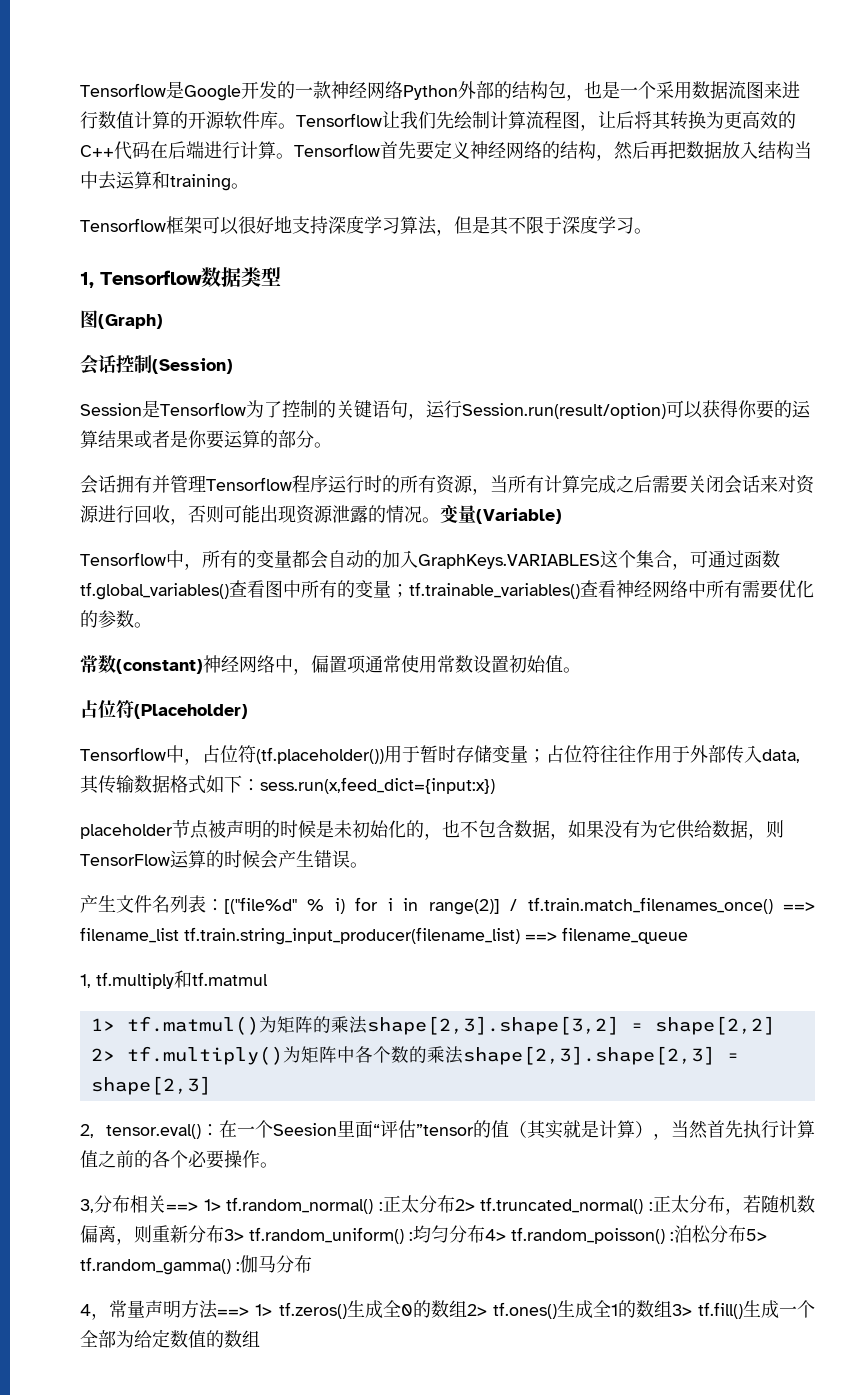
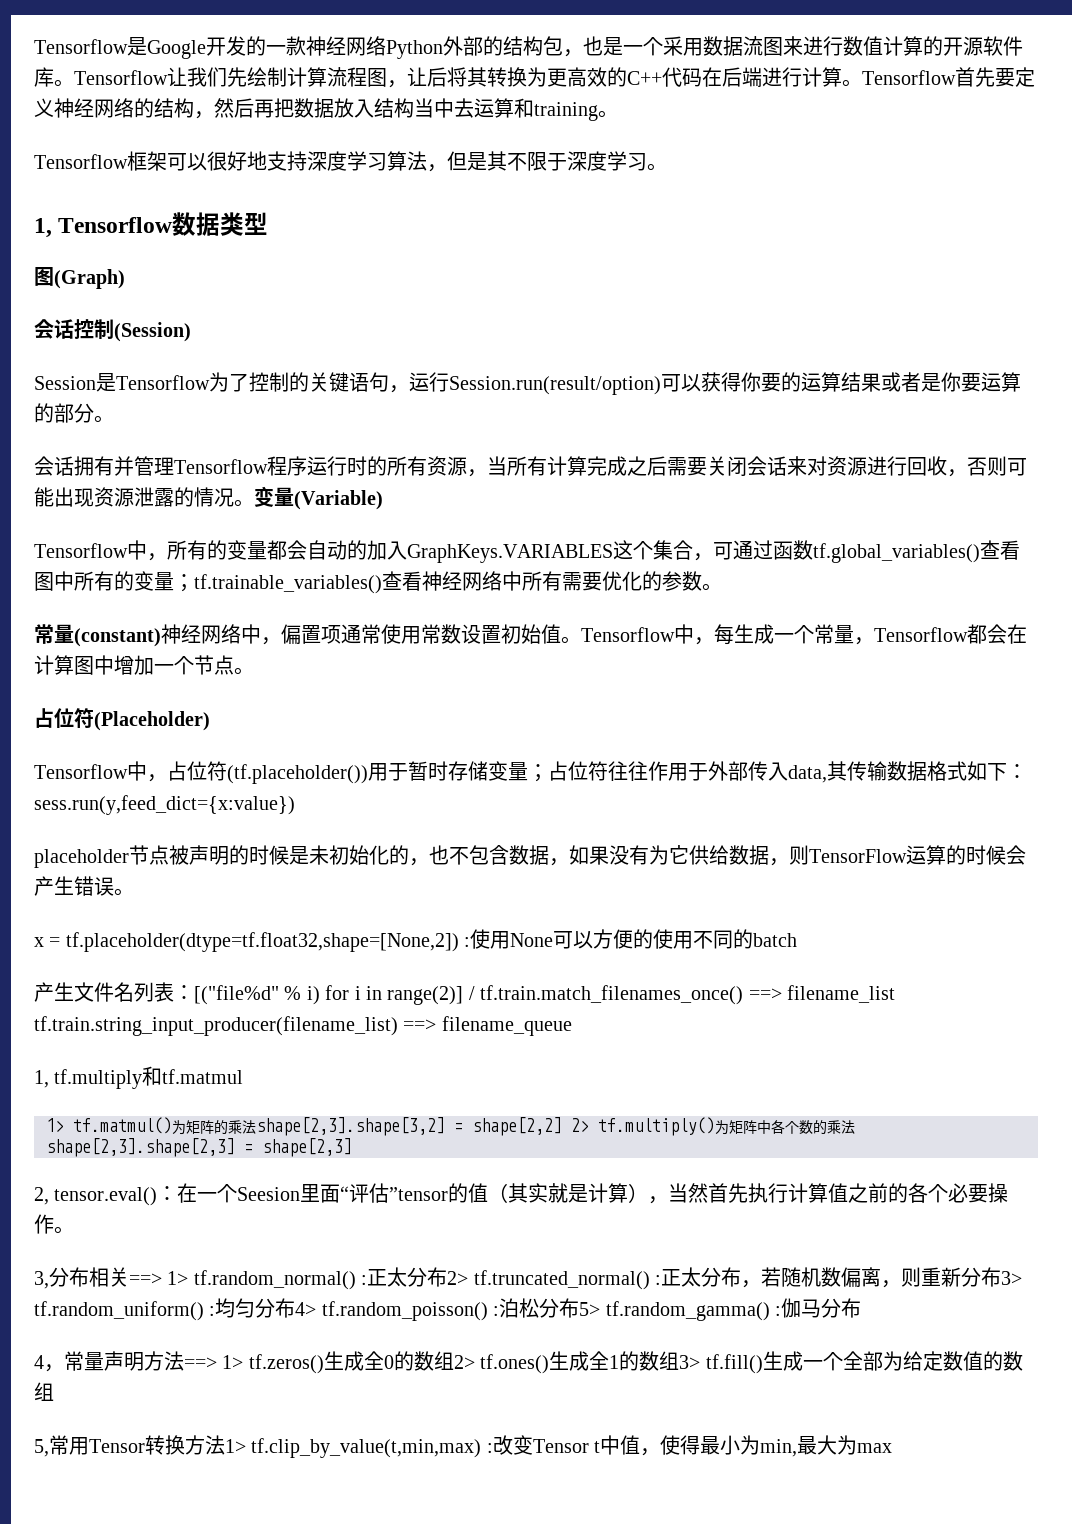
[98,655,116,673] 数 -> [54,624,74,643] 量
(581, 670) none -> [581,624,1027,645] [34,655,254,675] Tensorflow中，每生成一个常量，Tensorflow都会在计算图中增加一个节点。
[260,777,495,794] sess.run(x,feed_dict={input:x}) -> [34,795,295,815] sess.run(y,feed_dict={x:value})
(368, 865) none -> [34,929,798,952] // x = tf.placeholder(dtype=tf.float32,shape=[None,2]) :使用None可以方便的使用不同的batch
(260, 1338) none -> [34,1435,893,1458] // 5,常用Tensor转换方法1> tf.clip_by_value(t,min,max) :改变Tensor t中值，使得最小为min,最大为max

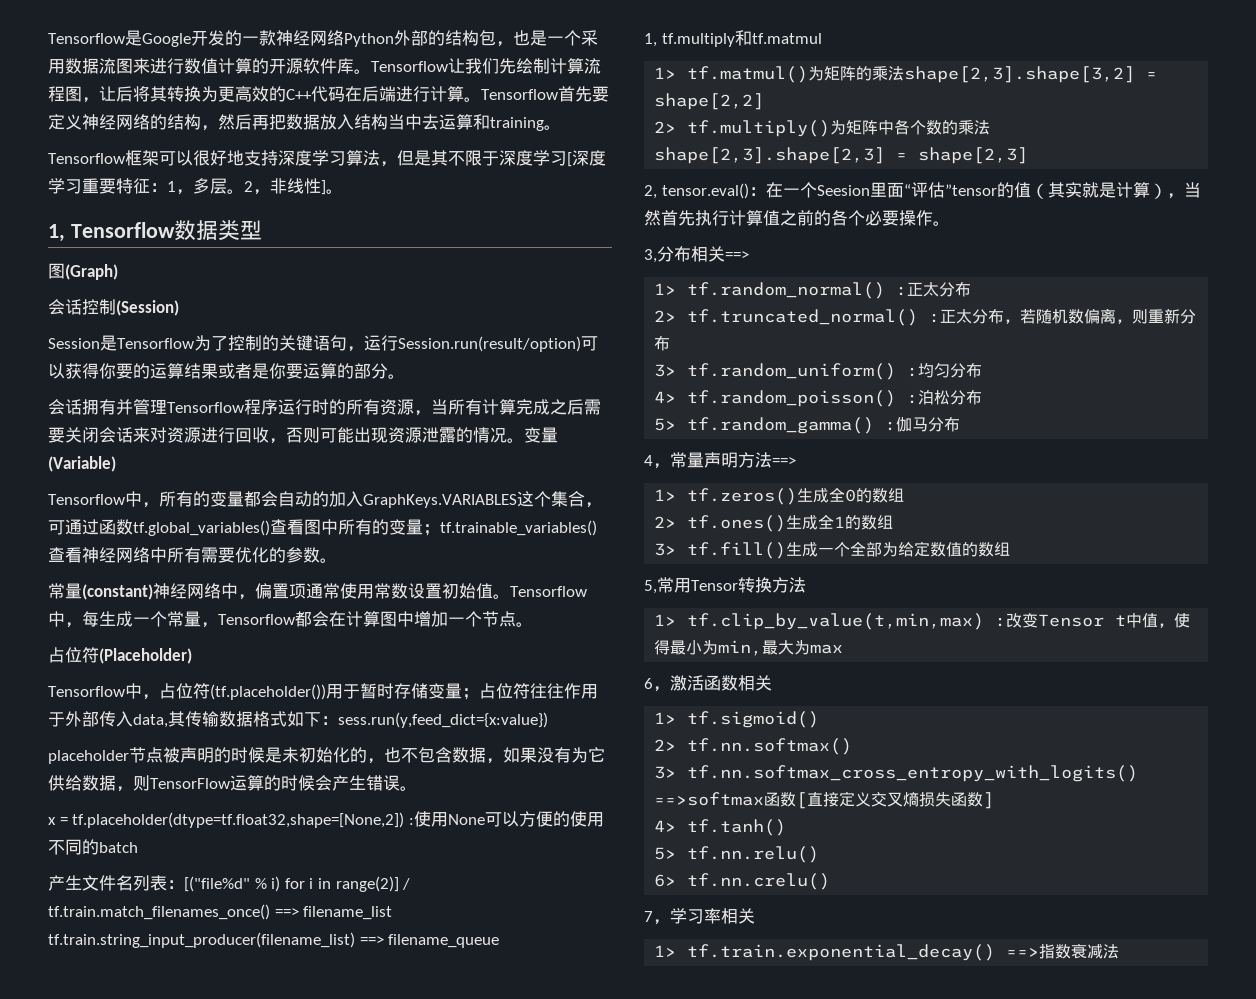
(647, 162) none -> [567,150,606,167] [48,178,326,195] [深度学习重要特征：1，多层。2，非线性]
(562, 1126) none -> (765, 101) //
(162, 1279) none -> (749, 255) //
(448, 1277) none -> (972, 289) //
(1001, 1277) none -> (671, 343) //
(296, 1308) none -> (983, 370) //
(580, 1308) none -> (983, 397) //
(217, 1363) none -> (796, 461) //
(454, 1360) none -> (905, 495) //
(680, 1360) none -> (894, 522) //
(225, 1445) none -> (806, 585) //
(893, 1448) none -> [644,675,772,692] [654,711,820,728] [654,738,853,755] [654,765,1139,782] [654,791,995,809] [654,819,787,836] [654,846,820,863] [654,873,831,890] [644,908,755,925] [654,944,1120,961] // 6，激活函数相关 // 1> tf.sigmoid() // 2> tf.nn.softmax() // 3> tf.nn.softmax_cross_entropy_with_logits() ==>softmax函数[直接定义交叉熵损失函数] // 4> tf.tanh() // 5> tf.nn.relu() // 6> tf.nn.crelu() // 7，学习率相关 // 1> tf.train.exponential_decay() ==>指数衰减法

